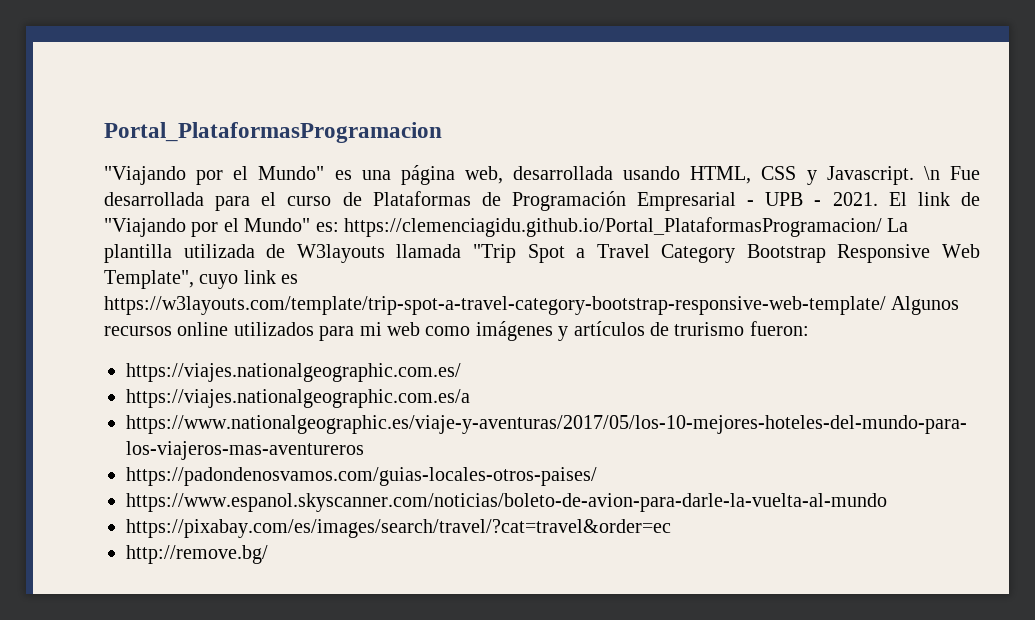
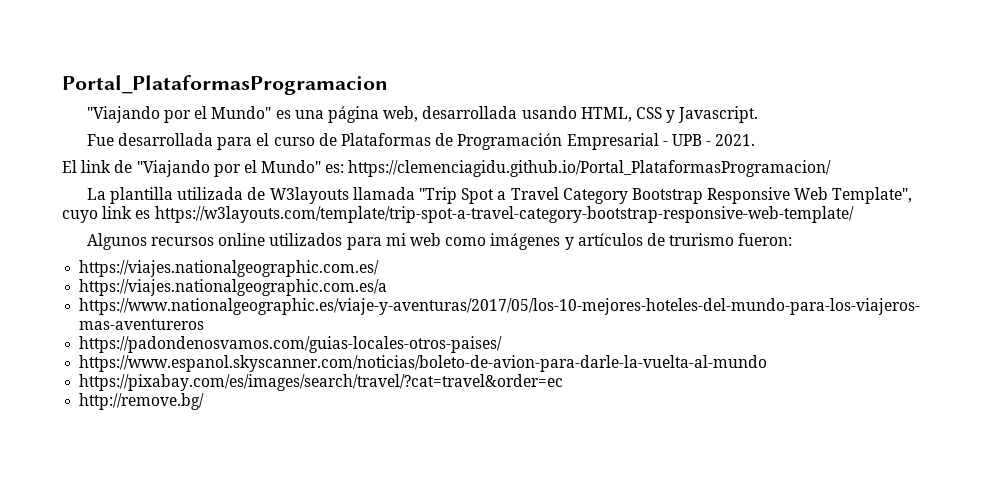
[923,166,940,180] \n -> (759, 114) //
(878, 199) none -> (756, 140) //
(882, 227) none -> (832, 168) //
(886, 305) none -> (854, 214) //

